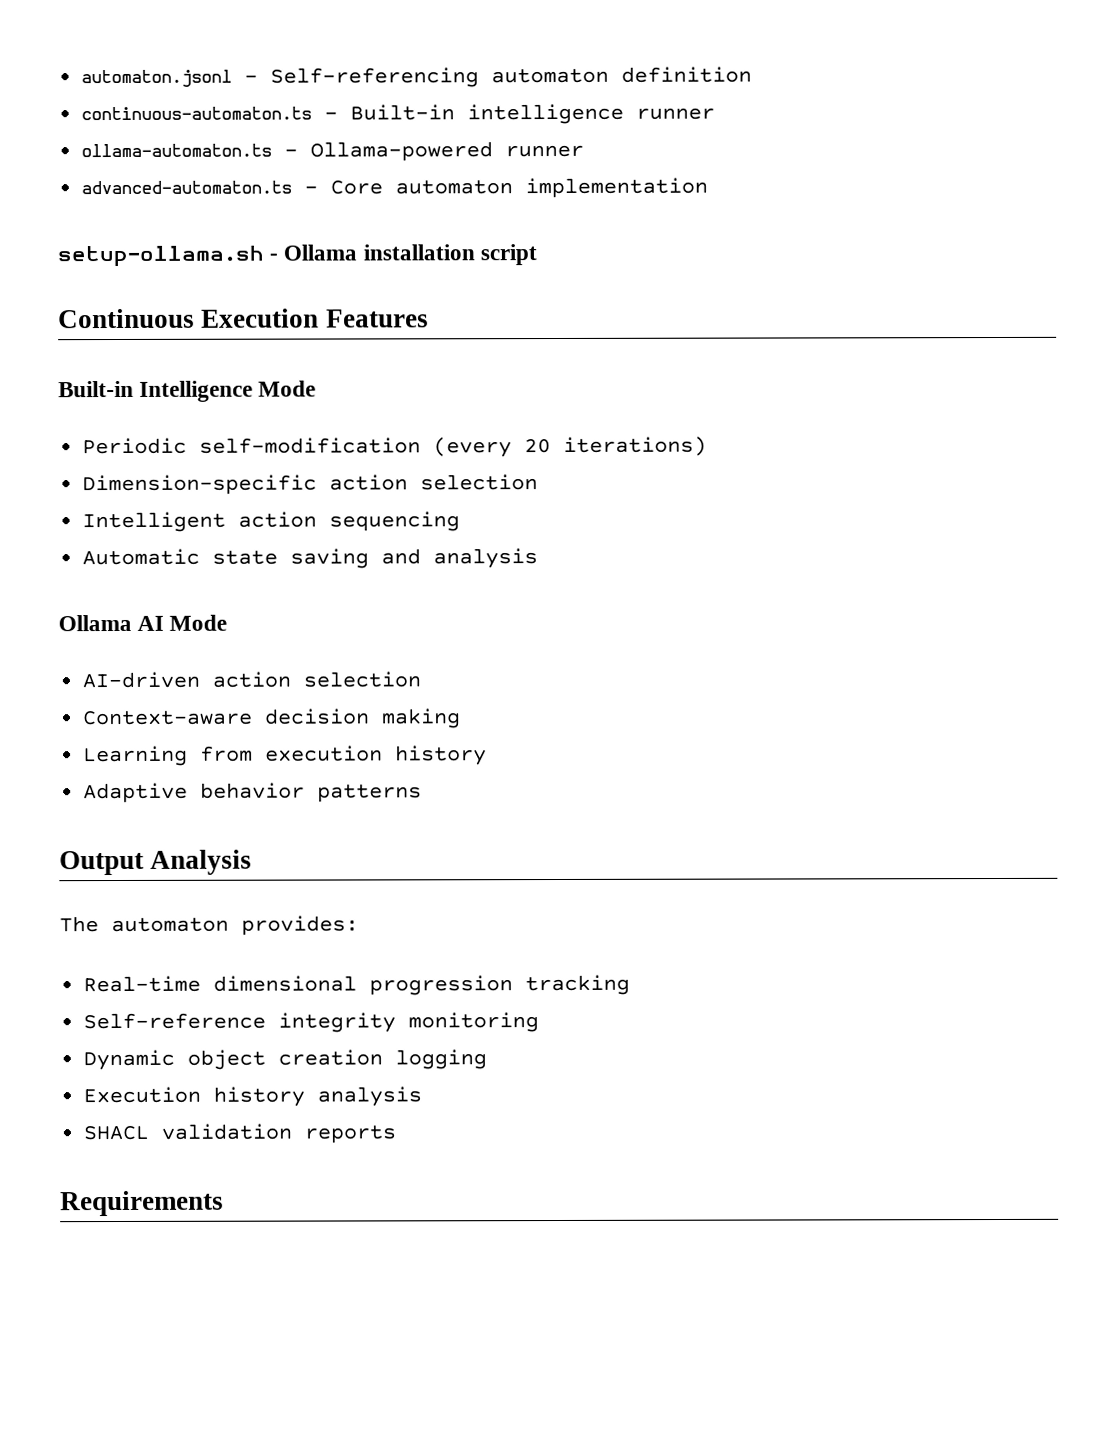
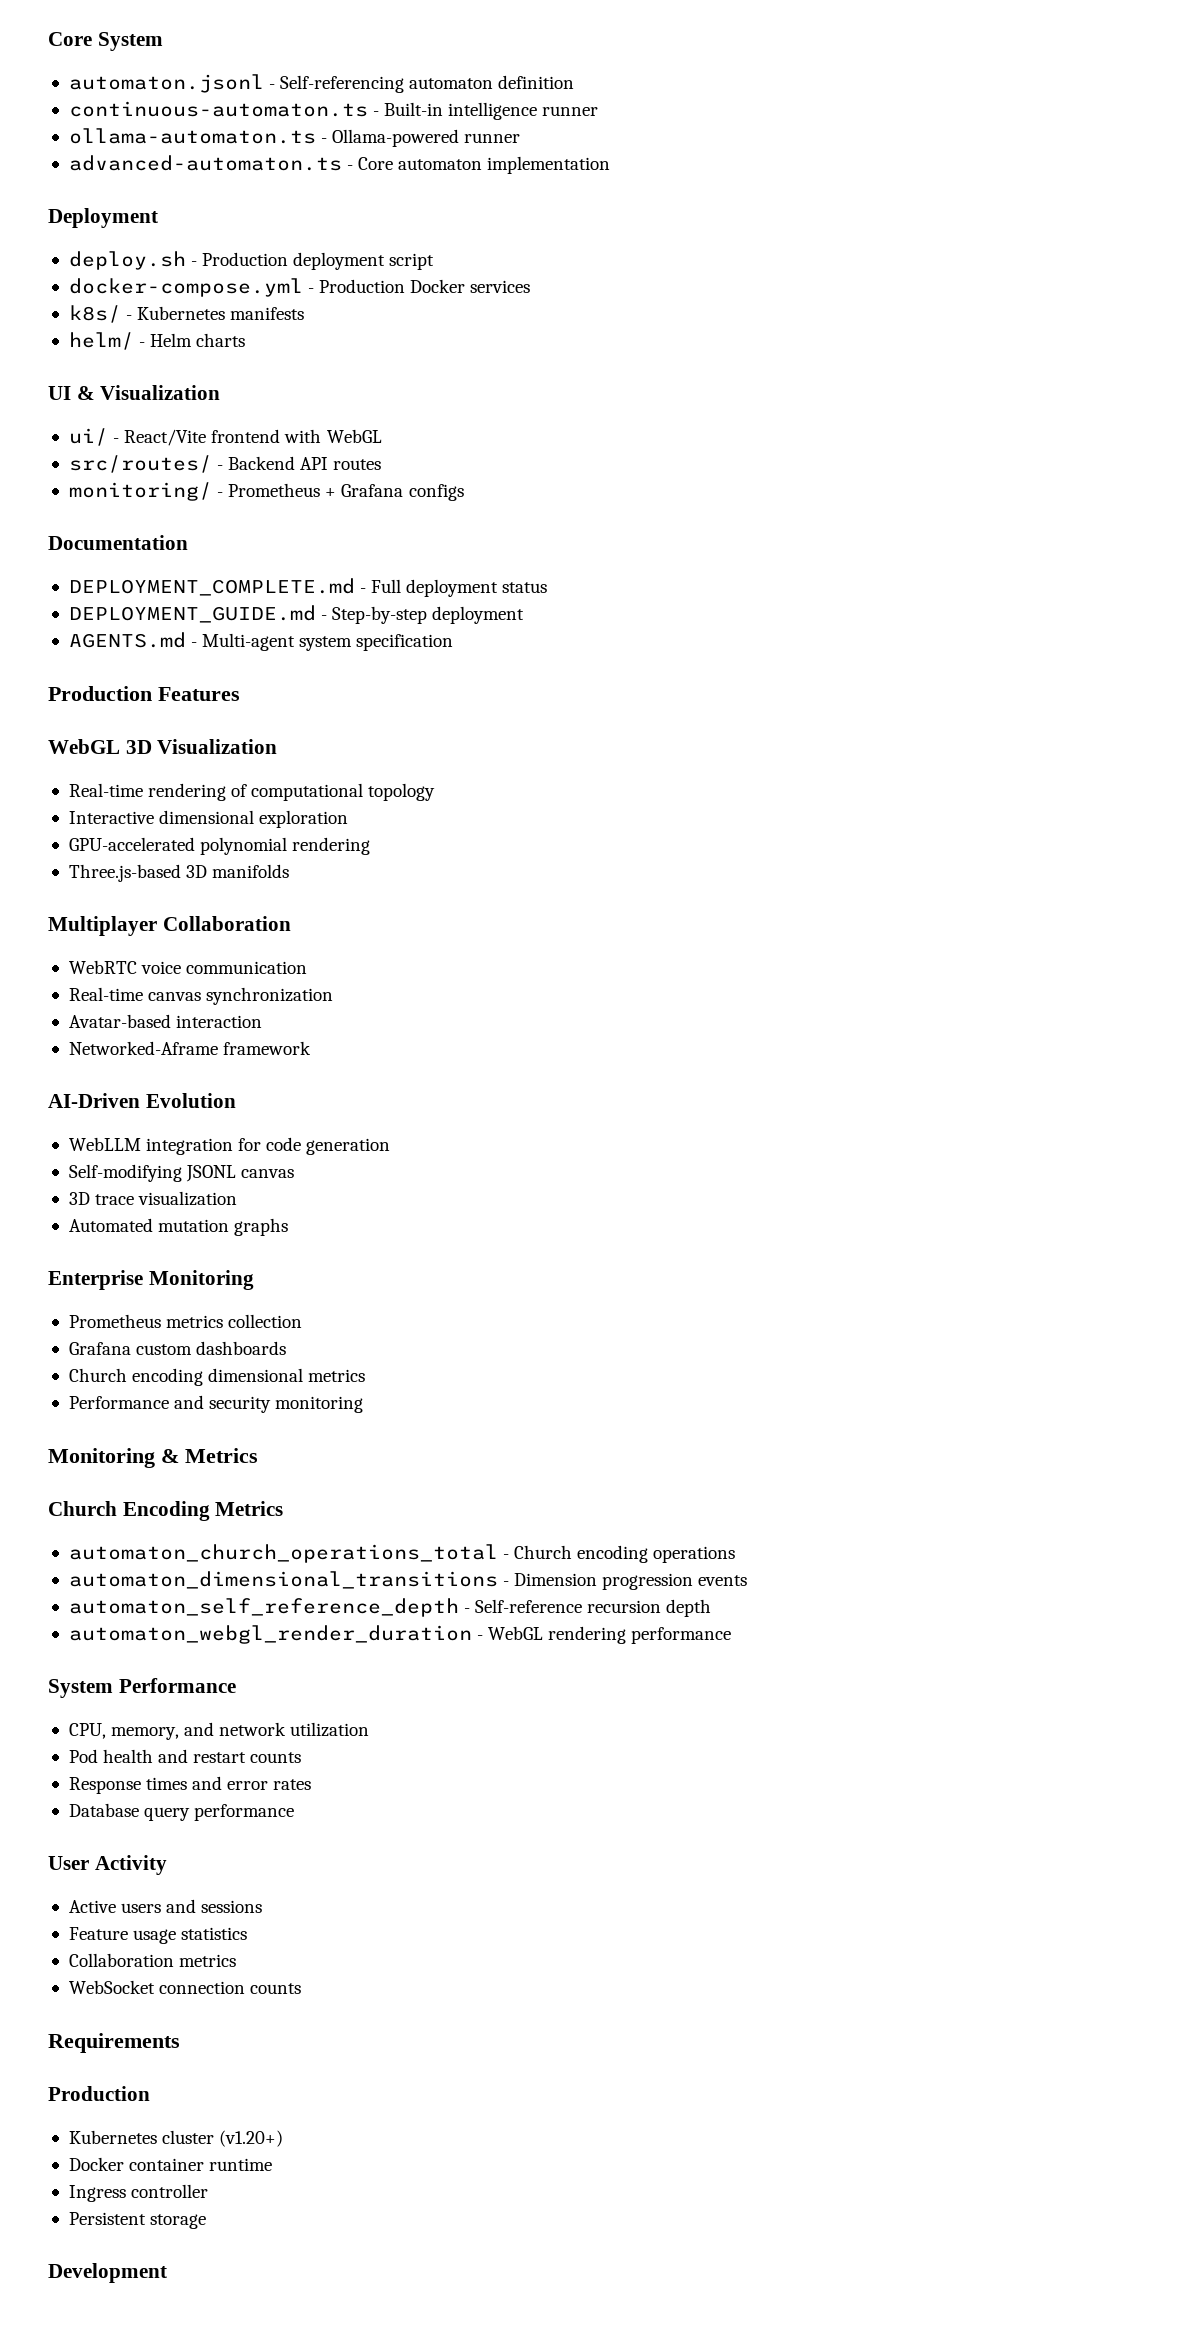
(81, 78) none -> [48,32,163,51] Core System //
[57,244,537,268] [58,308,429,329] [58,380,317,402] [82,436,708,458] [82,474,539,496] [82,511,461,533] [82,548,539,569] [58,614,228,632] [82,671,422,689] [82,708,462,729] [83,745,488,767] [83,782,423,804] [59,849,253,876] [59,915,359,936] [83,974,631,996] [83,1012,540,1033] [83,1049,488,1071] [83,1086,423,1107] [83,1123,397,1144] [60,1190,224,1217] setup-ollama.sh - Ollama installation script // Continuous Execution Features // Built-in Intelligence Mode // Periodic self-modification (every 20 iterations) // Dimension-specific action selection // Intelligent action sequencing // Automatic state saving and analysis // Ollama AI Mode // AI-driven action selection // Context-aware decision making // Learning from execution history // Adaptive behavior patterns // Output Analysis // The automaton provides: // Real-time dimensional progression tracking // Self-reference integrity monitoring // Dynamic object creation logging // Execution history analysis // SHACL validation reports // Requirements -> [48,208,158,228] [68,251,435,270] [68,278,531,297] [68,305,305,323] [68,332,246,350] [48,385,221,400] [68,428,382,446] [68,455,382,473] [68,482,464,501] [48,535,188,550] [68,578,548,597] [68,605,525,624] [68,632,454,651] [48,686,240,701] [48,739,278,754] [68,783,436,801] [68,810,349,828] [68,837,371,855] [68,864,290,882] [48,916,291,936] [68,960,308,974] [68,987,334,1005] [68,1014,263,1028] [68,1041,312,1055] [48,1093,236,1108] [68,1137,391,1155] [68,1164,295,1182] [68,1191,238,1206] [68,1218,289,1236] [48,1270,254,1290] [68,1314,303,1328] [68,1341,287,1355] [68,1368,366,1386] [68,1395,364,1413] [48,1448,258,1468] [48,1501,284,1521] [68,1544,736,1563] [68,1571,748,1590] [68,1598,712,1617] [68,1625,732,1644] [48,1678,236,1698] [68,1722,370,1740] [68,1749,302,1763] [68,1776,312,1794] [68,1803,295,1821] [48,1855,167,1875] [68,1899,263,1913] [68,1927,248,1944] [68,1953,237,1967] [68,1980,302,1994] [48,2033,180,2053] [48,2086,150,2101] [68,2130,284,2147] [68,2157,273,2171] [68,2184,209,2202] [68,2212,207,2229] [48,2263,167,2283] Deployment // deploy.sh - Production deployment script // docker-compose.yml - Production Docker services // k8s/ - Kubernetes manifests // helm/ - Helm charts // UI & Visualization // ui/ - React/Vite frontend with WebGL // src/routes/ - Backend API routes // monitoring/ - Prometheus + Grafana configs // Documentation // DEPLOYMENT_COMPLETE.md - Full deployment status // DEPLOYMENT_GUIDE.md - Step-by-step deployment // AGENTS.md - Multi-agent system specification // Production Features // WebGL 3D Visualization // Real-time rendering of computational topology // Interactive dimensional exploration // GPU-accelerated polynomial rendering // Three.js-based 3D manifolds // Multiplayer Collaboration // WebRTC voice communication // Real-time canvas synchronization // Avatar-based interaction // Networked-Aframe framework // AI-Driven Evolution // WebLLM integration for code generation // Self-modifying JSONL canvas // 3D trace visualization // Automated mutation graphs // Enterprise Monitoring // Prometheus metrics collection // Grafana custom dashboards // Church encoding dimensional metrics // Performance and security monitoring // Monitoring & Metrics // Church Encoding Metrics // automaton_church_operations_total - Church encoding operations // automaton_dimensional_transitions - Dimension progression events // automaton_self_reference_depth - Self-reference recursion depth // automaton_webgl_render_duration - WebGL rendering performance // System Performance // CPU, memory, and network utilization // Pod health and restart counts // Response times and error rates // Database query performance // User Activity // Active users and sessions // Feature usage statistics // Collaboration metrics // WebSocket connection counts // Requirements // Production // Kubernetes cluster (v1.20+) // Docker container runtime // Ingress controller // Persistent storage // Development

